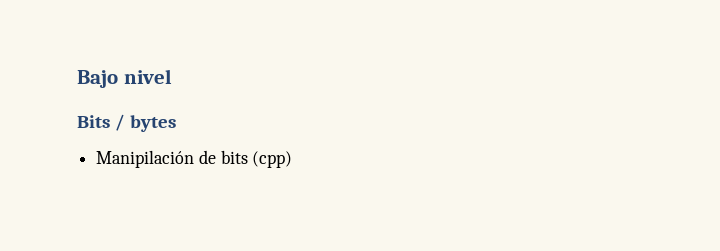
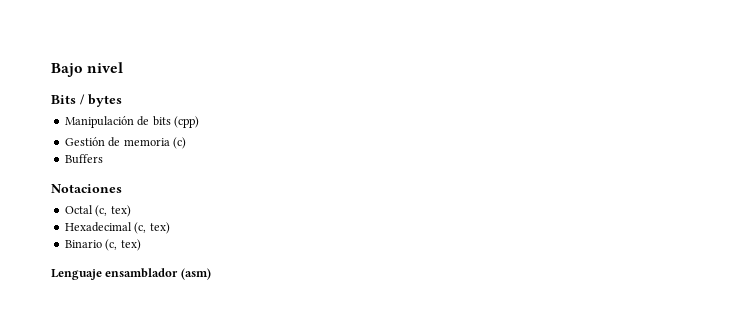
[96,150,195,168] Manipilación -> [64,116,134,128] Manipulación
(293, 159) none -> [64,137,186,149] [64,154,103,164] [51,184,122,193] [64,205,131,217] [64,222,170,234] [64,239,141,251] [51,268,211,280] // Gestión de memoria (c) // Buffers // Notaciones // Octal (c, tex) // Hexadecimal (c, tex) // Binario (c, tex) // Lenguaje ensamblador (asm)

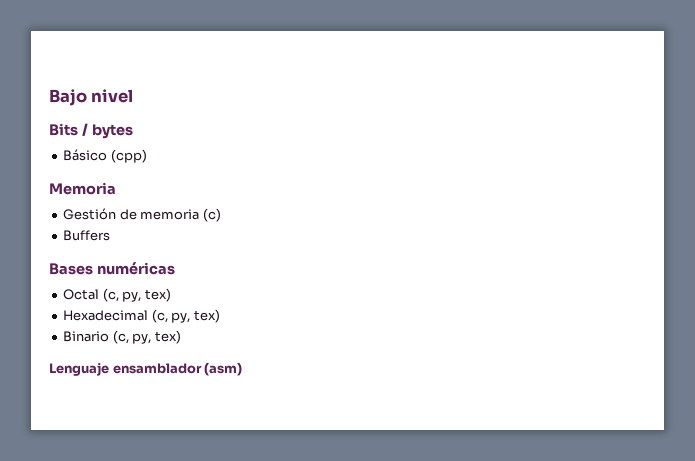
[64,116,171,128] Manipulación de bits -> [63,149,108,161] Básico
(199, 122) none -> [49,182,116,195] // Memoria
[51,184,122,193] Notaciones -> [49,262,175,275] Bases numéricas
(108, 211) none -> [122,291,142,302] py,
(147, 228) none -> [171,312,191,323] py,
(118, 245) none -> [132,333,152,344] py,

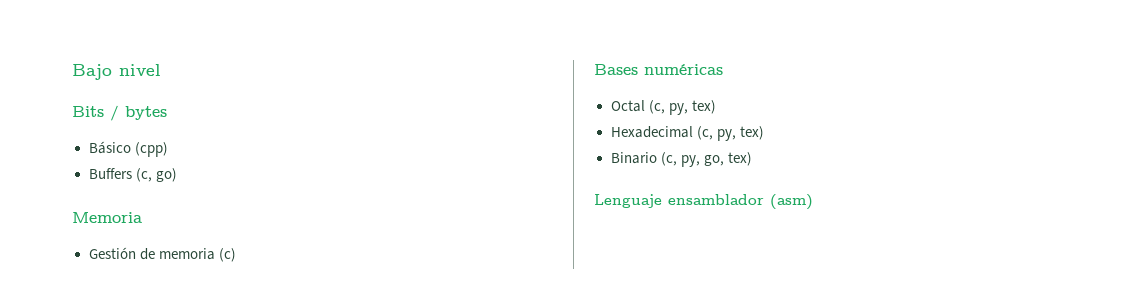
(147, 156) none -> [88,168,177,182] // Buffers (c, go)
[63,230,111,241] // Buffers -> (236, 255) none
(152, 338) none -> [703,155,724,166] go,

